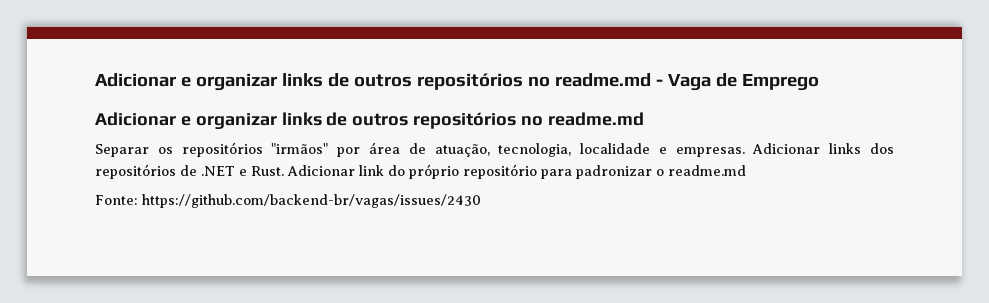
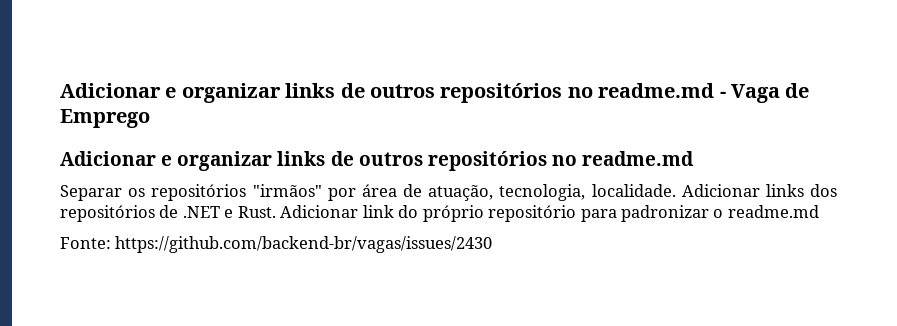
[580,143,745,157] localidade e empresas. -> [591,184,676,197] localidade.

